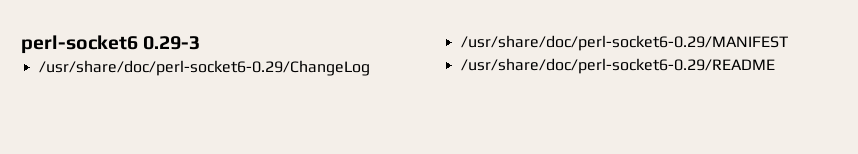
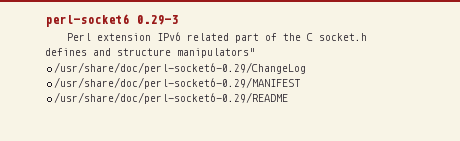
(201, 43) none -> [67,32,368,43] [45,48,255,58] // Perl extension IPv6 related part of the C socket.h defines and structure manipulators"

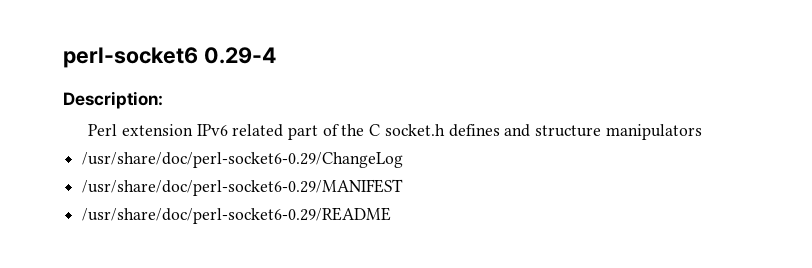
[136,15,178,25] 0.29-3 -> [203,47,276,64] [63,91,163,109] 0.29-4 // Description:
[177,48,255,58] manipulators" -> [605,124,702,140] manipulators

